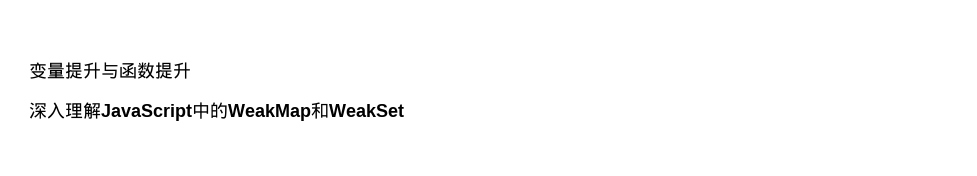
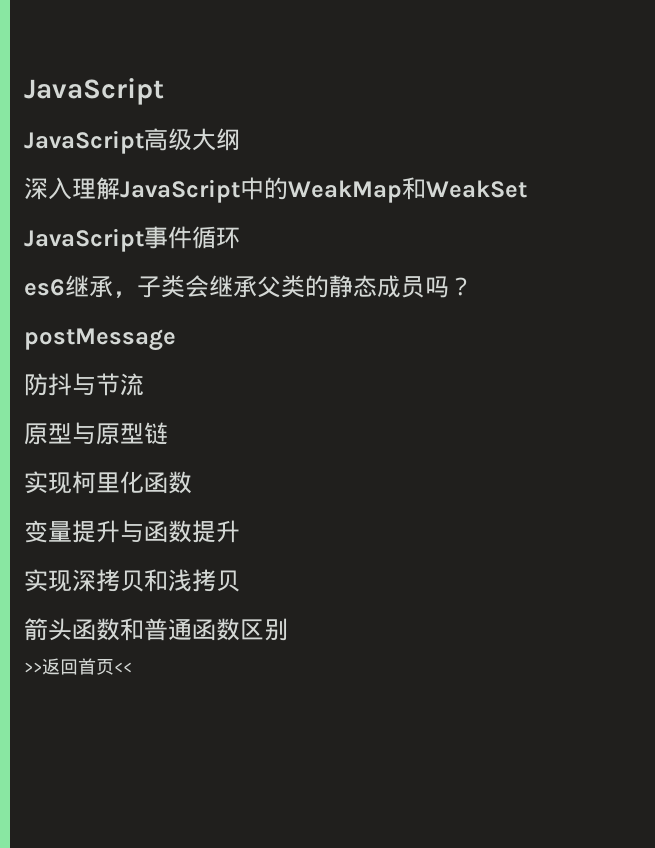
[29,62,191,79] 变量提升与函数提升 -> [24,78,164,105] [24,128,240,154] JavaScript // JavaScript高级大纲
(404, 110) none -> [24,226,240,252] [24,275,473,298] [24,328,176,351] [24,373,144,396] [24,422,168,445] [24,471,192,494] [24,520,240,543] [24,569,240,592] [24,618,288,641] [24,658,132,675] // JavaScript事件循环 // es6继承，子类会继承父类的静态成员吗？ // postMessage // 防抖与节流 // 原型与原型链 // 实现柯里化函数 // 变量提升与函数提升 // 实现深拷贝和浅拷贝 // 箭头函数和普通函数区别 // >>返回首页<<

